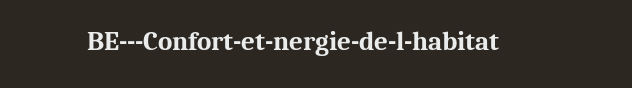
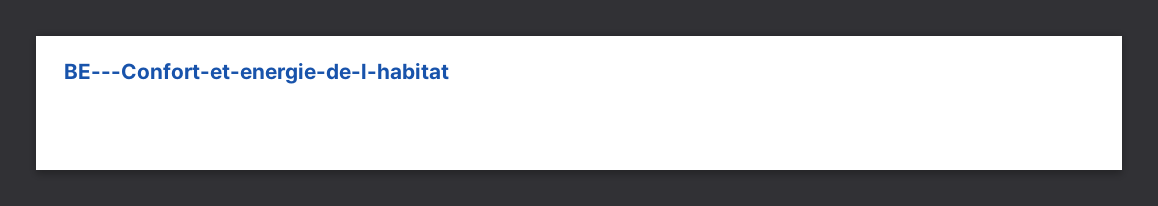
[87,31,499,56] BE---Confort-et-nergie-de-l-habitat -> [64,62,449,84] BE---Confort-et-energie-de-l-habitat

